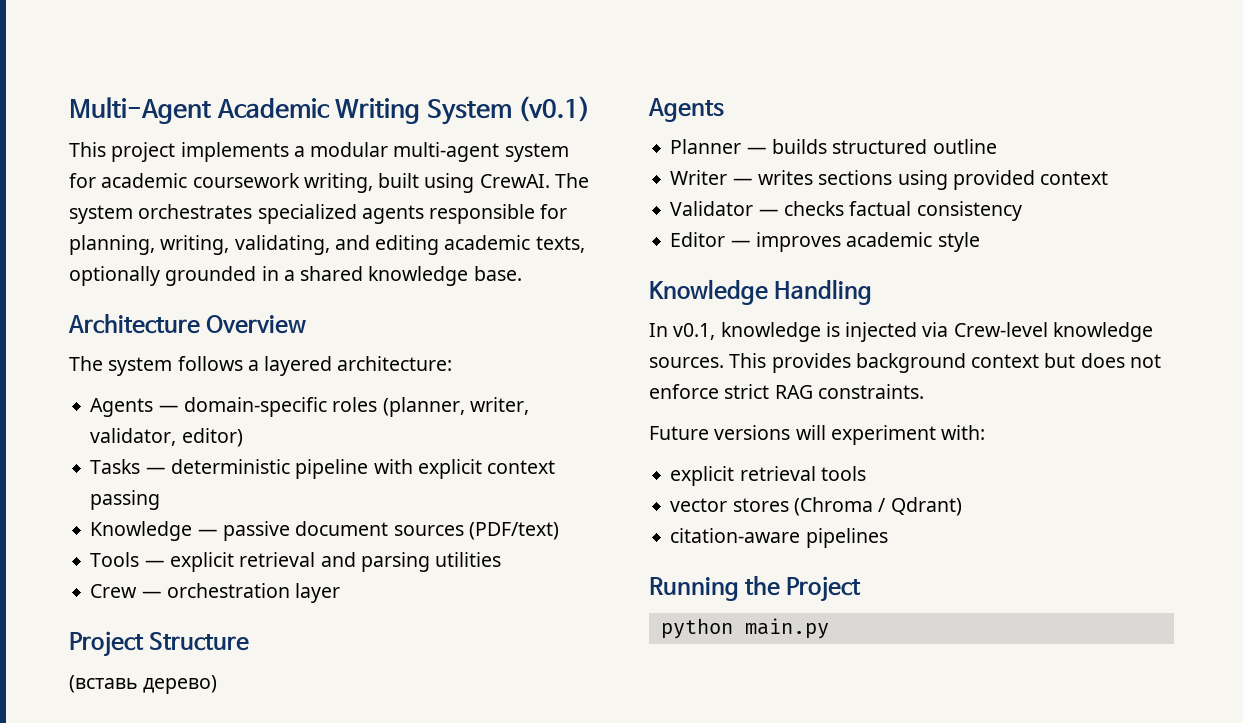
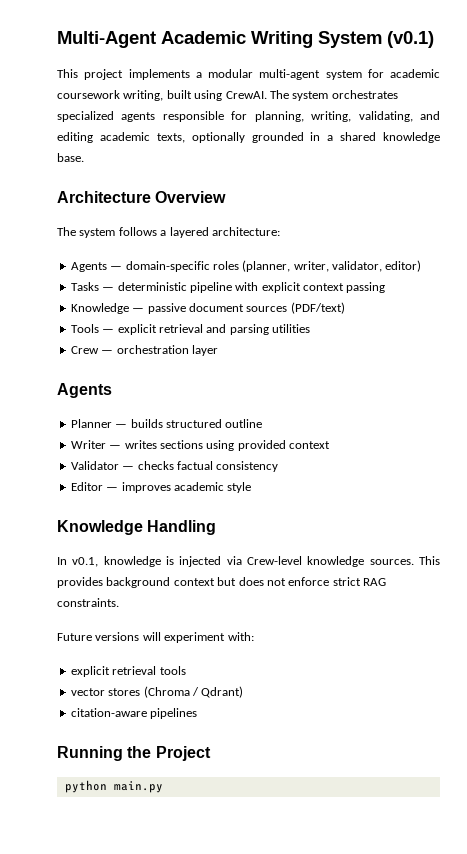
[69,631,250,657] [69,675,218,694] // Project Structure // (вставь дерево) -> (218, 350) none

